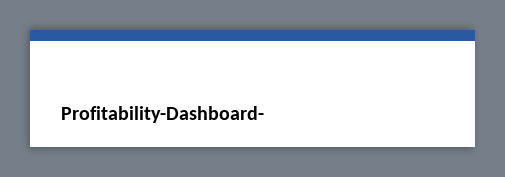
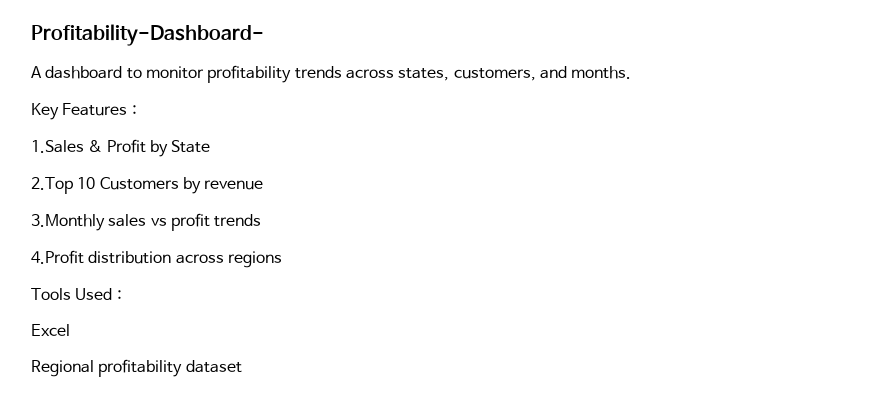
(264, 114) none -> [31,65,632,83] [31,103,137,120] [31,139,211,157] [31,177,264,194] [31,213,262,231] [31,250,282,268] [31,288,122,300] [31,324,70,336] [31,359,242,377] // A dashboard to monitor profitability trends across states, customers, and months. // Key Features : // 1.Sales & Profit by State // 2.Top 10 Customers by revenue // 3.Monthly sales vs profit trends // 4.Profit distribution across regions // Tools Used : // Excel // Regional profitability dataset

